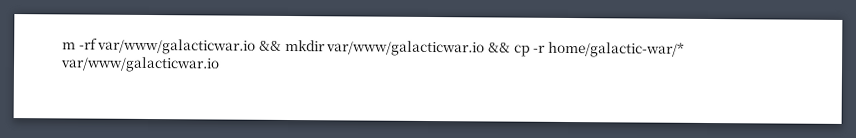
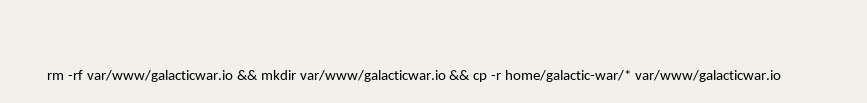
[62,42,76,50] m -> [47,73,64,80] rm

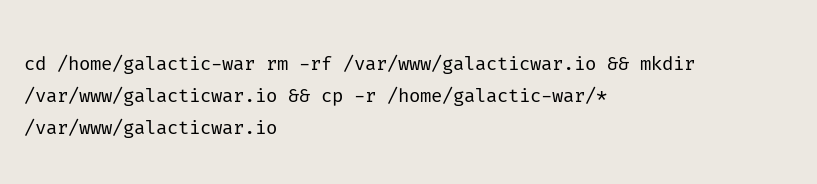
(47, 76) none -> [24,54,255,74] cd /home/galactic-war
[86,70,233,82] var/www/galacticwar.io -> [343,54,596,74] /var/www/galacticwar.io
[299,70,446,82] var/www/galacticwar.io -> [24,86,277,106] /var/www/galacticwar.io
[505,70,782,82] home/galactic-war/* var/www/galacticwar.io -> [387,86,607,106] [24,118,277,138] /home/galactic-war/* /var/www/galacticwar.io

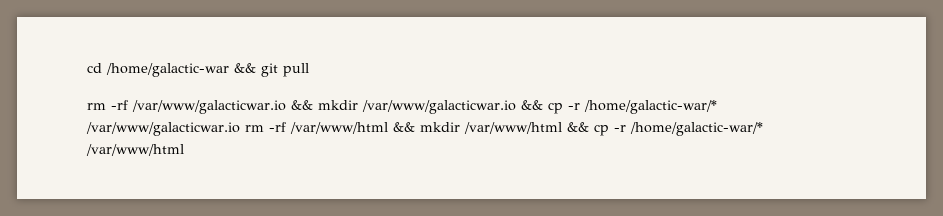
(255, 64) none -> [234,63,309,77] && git pull //
(277, 128) none -> [245,122,763,136] [86,144,184,156] rm -rf /var/www/html && mkdir /var/www/html && cp -r /home/galactic-war/* /var/www/html

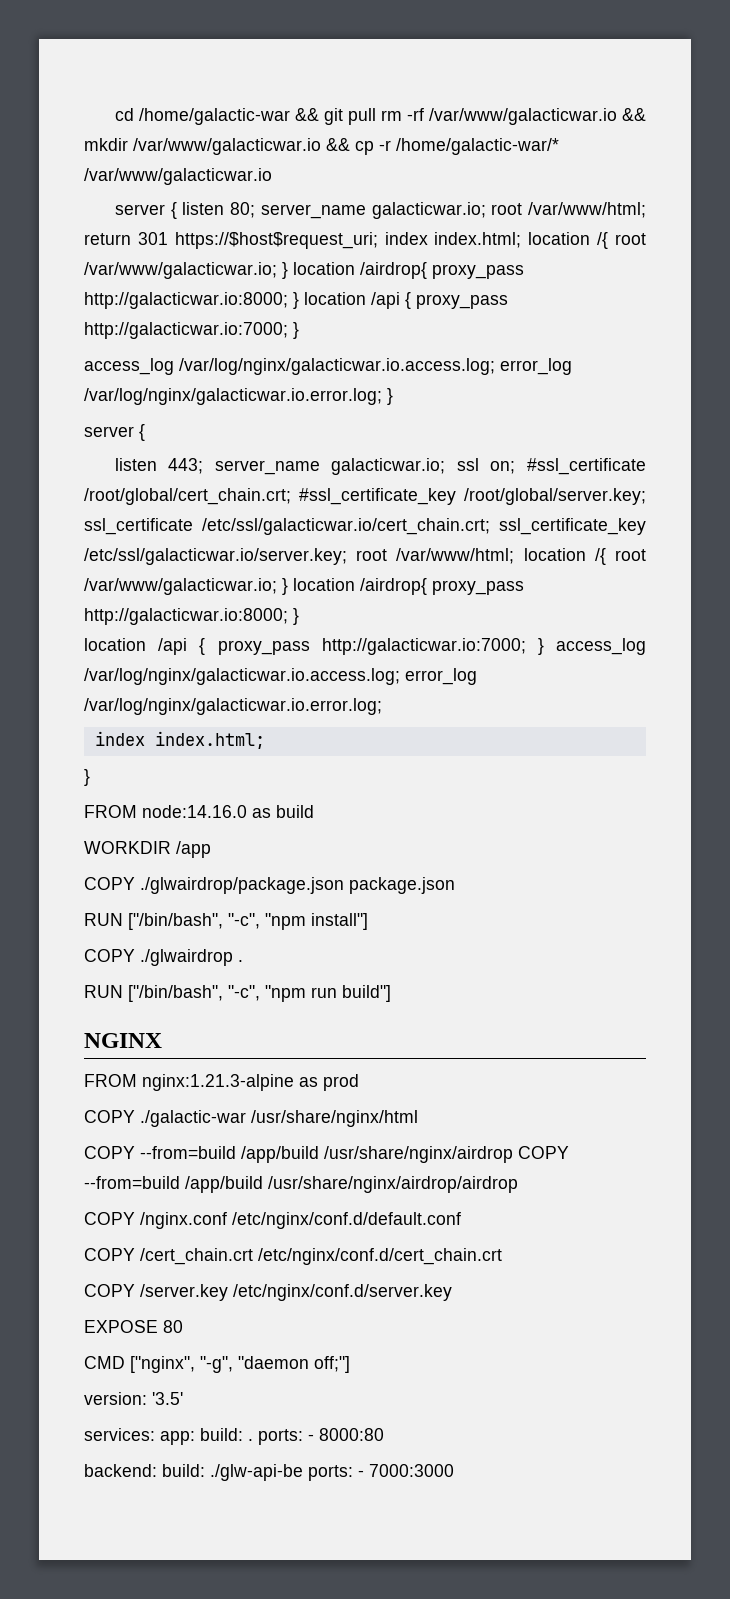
(309, 70) // -> (376, 116) none
[245,122,763,136] [86,144,184,156] rm -rf /var/www/html && mkdir /var/www/html && cp -r /home/galactic-war/* /var/www/html -> [114,202,646,219] [84,232,646,249] [84,262,524,279] [84,292,508,309] [84,322,299,339] [84,358,572,375] [84,388,393,405] [84,424,145,441] [114,458,646,475] [84,488,646,505] [84,518,646,535] [84,548,646,565] [84,578,524,595] [84,608,299,625] [84,638,646,655] [84,668,477,685] [84,698,382,715] [94,731,265,749] [84,769,90,786] [84,805,314,818] [84,841,211,858] [84,877,455,894] [84,913,368,930] [84,949,243,966] [84,985,391,1002] [84,1033,162,1048] [84,1074,359,1091] [84,1110,418,1127] [84,1146,569,1163] [84,1176,518,1193] [84,1212,461,1229] [84,1248,502,1265] [84,1284,452,1301] [84,1320,183,1333] [84,1356,350,1373] [84,1392,183,1405] [84,1428,384,1445] [84,1464,454,1481] // server { listen 80; server_name galacticwar.io; root /var/www/html; return 301 https://$host$request_uri; index index.html; location /{ root /var/www/galacticwar.io; } location /airdrop{ proxy_pass http://galacticwar.io:8000; } location /api { proxy_pass http://galacticwar.io:7000; } // access_log /var/log/nginx/galacticwar.io.access.log; error_log /var/log/nginx/galacticwar.io.error.log; } // server { // listen 443; server_name galacticwar.io; ssl on; #ssl_certificate /root/global/cert_chain.crt; #ssl_certificate_key /root/global/server.key; ssl_certificate /etc/ssl/galacticwar.io/cert_chain.crt; ssl_certificate_key /etc/ssl/galacticwar.io/server.key; root /var/www/html; location /{ root /var/www/galacticwar.io; } location /airdrop{ proxy_pass http://galacticwar.io:8000; } // location /api { proxy_pass http://galacticwar.io:7000; } access_log /var/log/nginx/galacticwar.io.access.log; error_log /var/log/nginx/galacticwar.io.error.log; // index index.html; // } // FROM node:14.16.0 as build // WORKDIR /app // COPY ./glwairdrop/package.json package.json // RUN ["/bin/bash", "-c", "npm install"] // COPY ./glwairdrop . // RUN ["/bin/bash", "-c", "npm run build"] // NGINX // FROM nginx:1.21.3-alpine as prod // COPY ./galactic-war /usr/share/nginx/html // COPY --from=build /app/build /usr/share/nginx/airdrop COPY --from=build /app/build /usr/share/nginx/airdrop/airdrop // COPY /nginx.conf /etc/nginx/conf.d/default.conf // COPY /cert_chain.crt /etc/nginx/conf.d/cert_chain.crt // COPY /server.key /etc/nginx/conf.d/server.key // EXPOSE 80 // CMD ["nginx", "-g", "daemon off;"] // version: '3.5' // services: app: build: . ports: - 8000:80 // backend: build: ./glw-api-be ports: - 7000:3000

